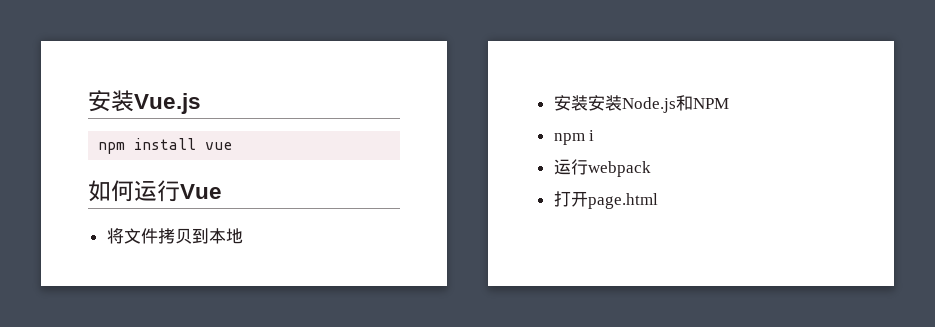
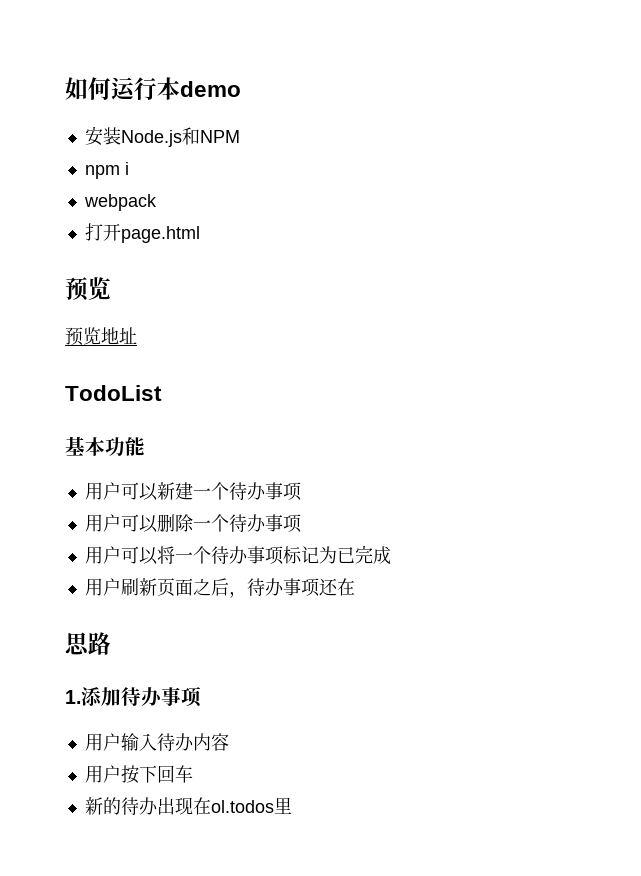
[88,90,201,114] [98,138,233,154] [88,180,222,202] [106,228,243,244] [553,95,588,111] 安装Vue.js // npm install vue // 如何运行Vue // 将文件拷贝到本地 // 安装 -> [65,77,241,101] 如何运行本demo //
[553,159,588,175] 运行 -> (129, 168) none
(658, 201) none -> [65,277,111,301] [65,327,137,346] [65,385,162,401] [65,436,145,456] [84,482,302,501] [84,514,302,533] [84,545,391,565] [84,578,355,598] [65,632,111,655] [65,687,202,707] [84,733,229,751] [84,765,193,784] [84,797,292,815] // 预览 // 预览地址 // TodoList // 基本功能 // 用户可以新建一个待办事项 // 用户可以删除一个待办事项 // 用户可以将一个待办事项标记为已完成 // 用户刷新页面之后，待办事项还在 // 思路 // 1.添加待办事项 // 用户输入待办内容 // 用户按下回车 // 新的待办出现在ol.todos里

